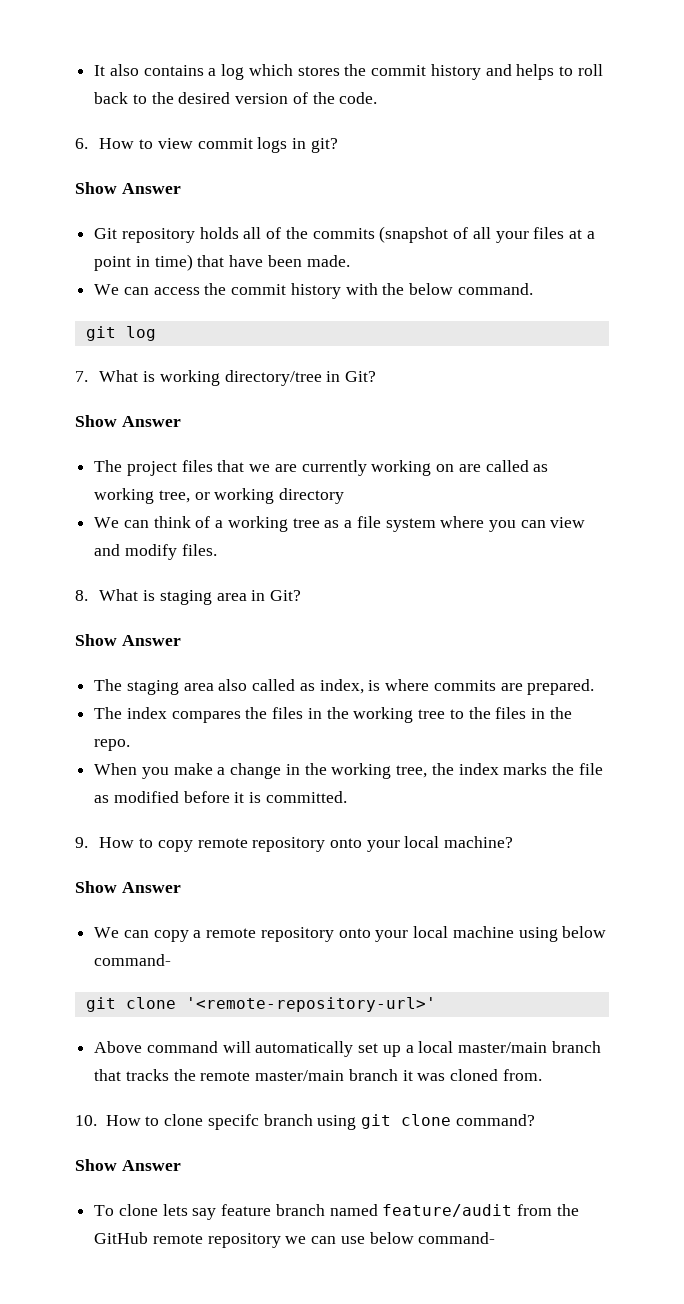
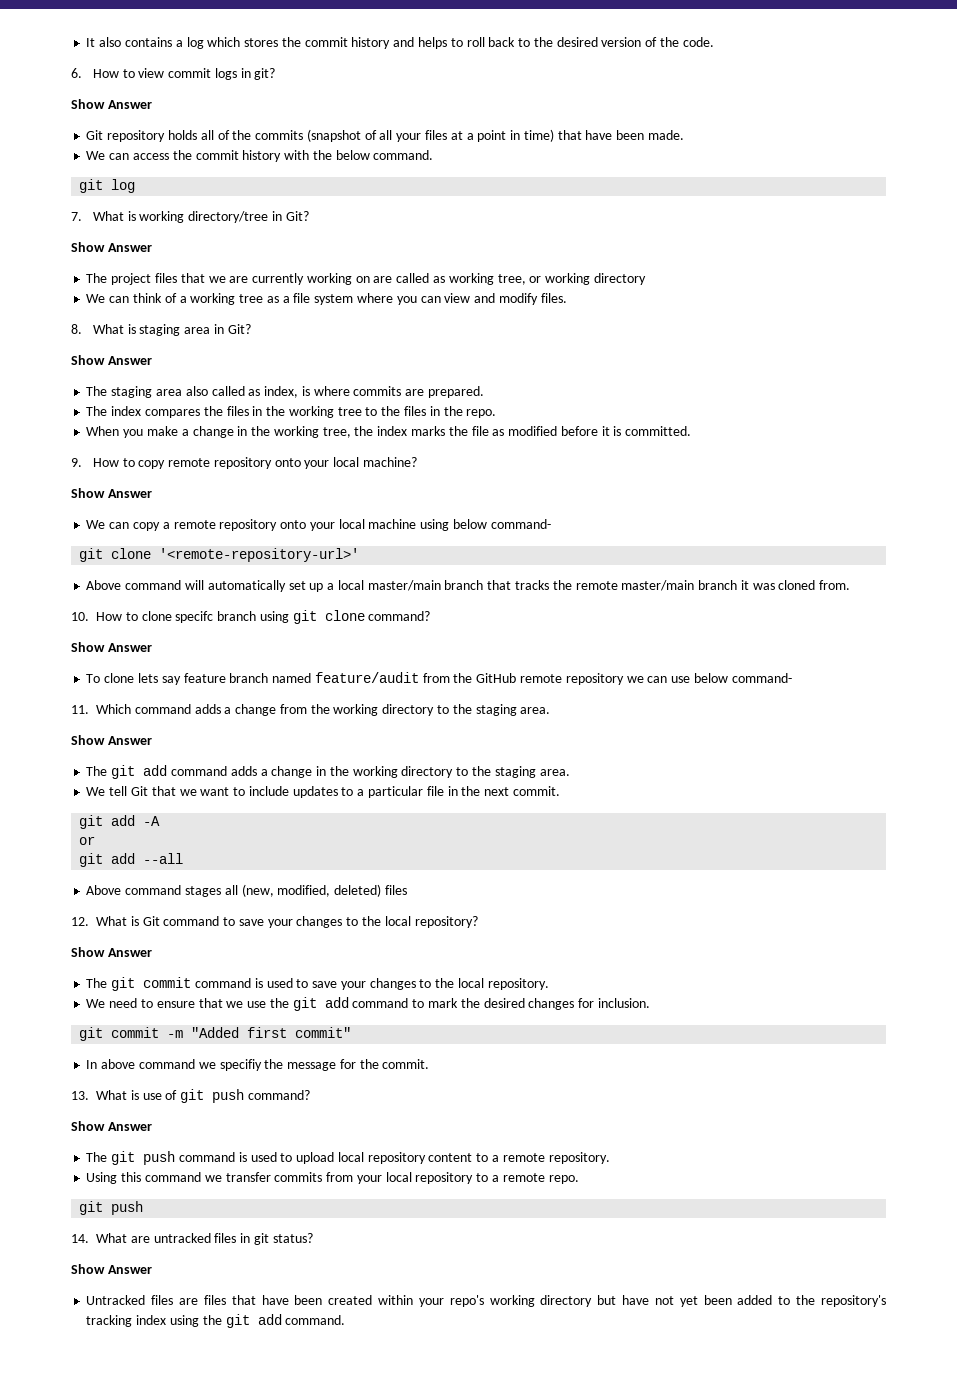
(496, 1238) none -> [71,704,551,716] [71,735,152,745] [86,765,570,779] [86,786,560,798] [79,815,161,829] [79,836,96,845] [79,853,184,867] [86,884,407,897] [71,916,478,928] [71,947,152,957] [86,977,549,991] [86,997,650,1011] [79,1027,352,1041] [86,1059,430,1071] [71,1089,310,1103] [71,1121,152,1131] [86,1151,610,1165] [86,1172,579,1184] [79,1201,144,1215] [71,1233,313,1245] [71,1264,152,1274] [86,1295,886,1307] [86,1314,346,1328] // 11. Which command adds a change from the working directory to the staging area. // Show Answer // The git add command adds a change in the working directory to the staging area. // We tell Git that we want to include updates to a particular file in the next commit. // git add -A // or // git add --all // Above command stages all (new, modified, deleted) files // 12. What is Git command to save your changes to the local repository? // Show Answer // The git commit command is used to save your changes to the local repository. // We need to ensure that we use the git add command to mark the desired changes for inclusion. // git commit -m "Added first commit" // In above command we specifiy the message for the commit. // 13. What is use of git push command? // Show Answer // The git push command is used to upload local repository content to a remote repository. // Using this command we transfer commits from your local repository to a remote repo. // git push // 14. What are untracked files in git status? // Show Answer // Untracked files are files that have been created within your repo's working directory but have not yet been added to the repository's tracking index using the git add command.

